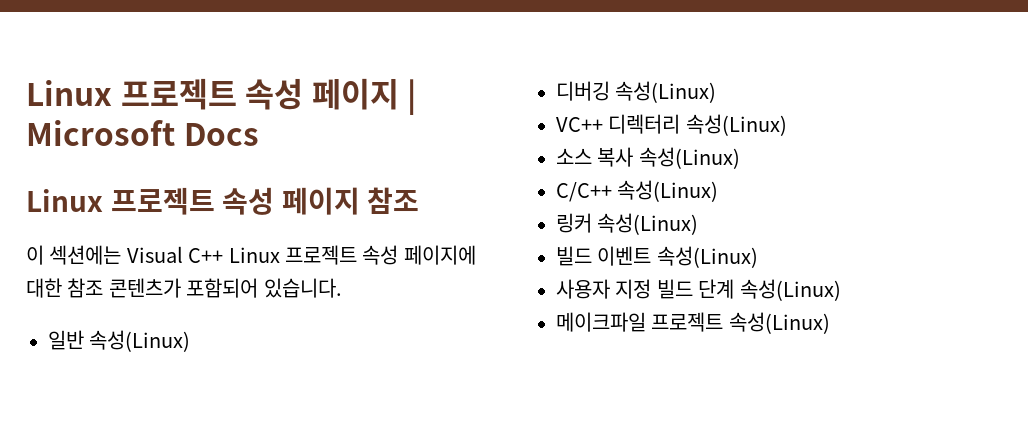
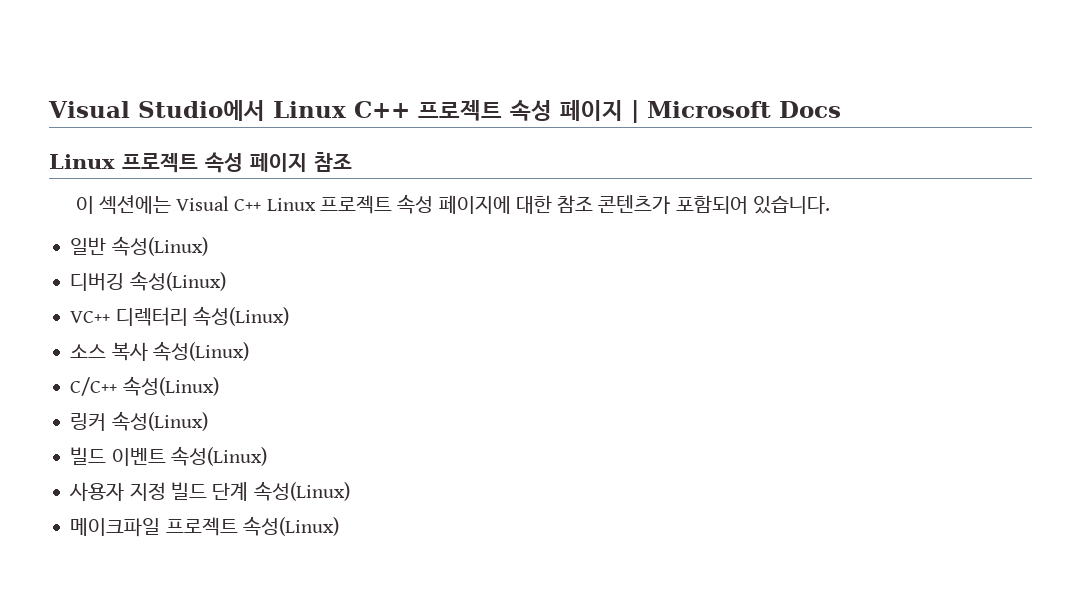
[26,80,112,106] Linux -> [48,100,410,121] Visual Studio에서 Linux C++

